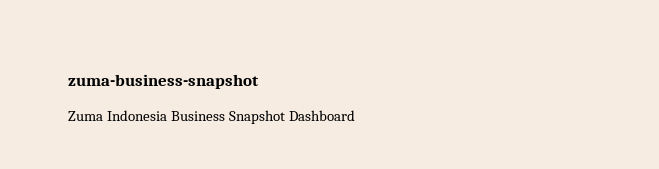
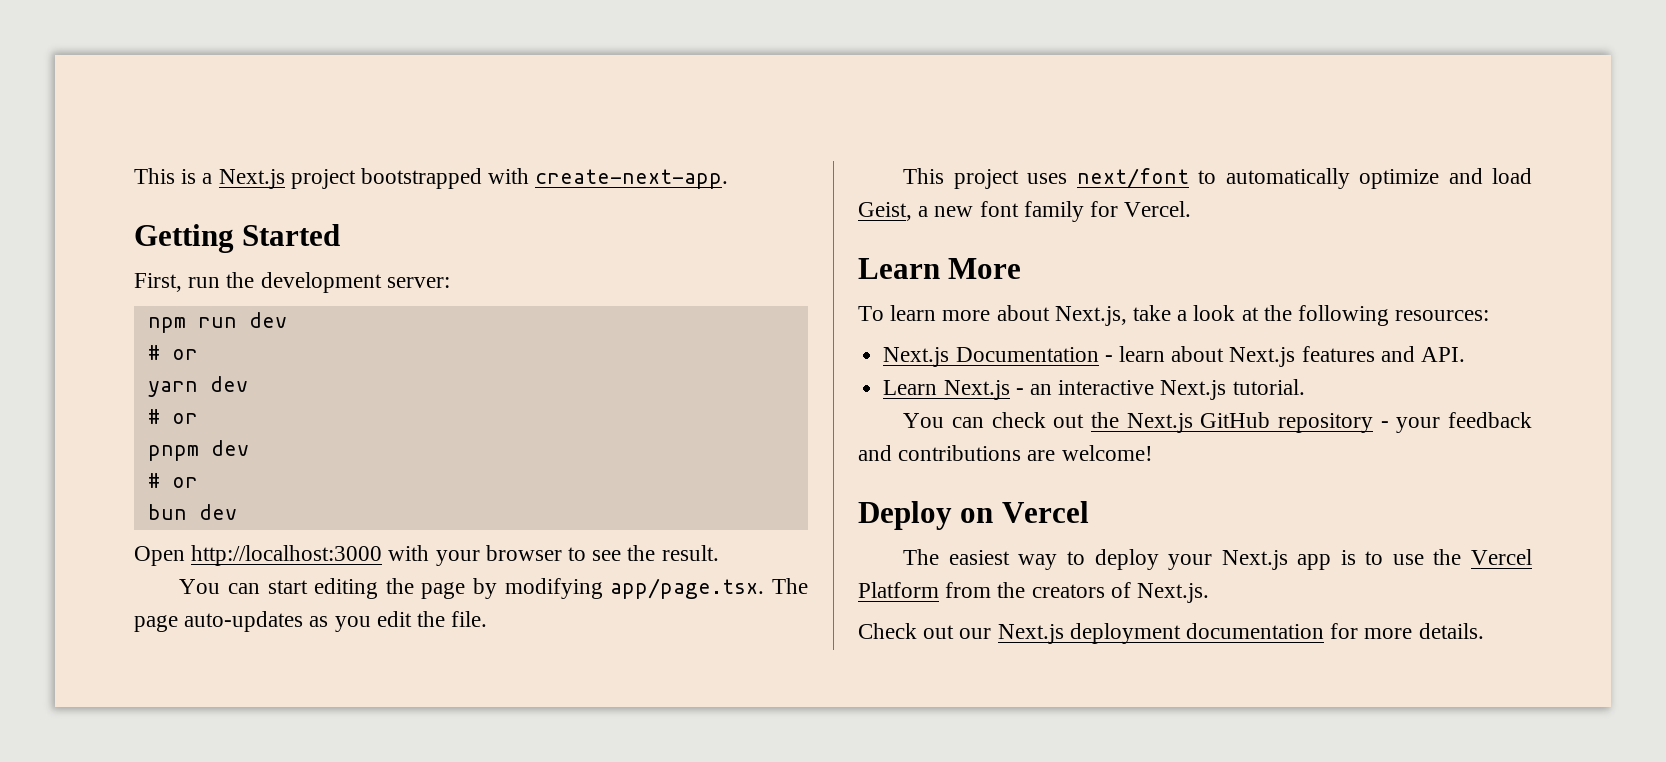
[68,74,259,89] [68,110,355,124] zuma-business-snapshot // Zuma Indonesia Business Snapshot Dashboard -> [134,168,729,189] [134,224,341,253] [134,272,450,293] [147,312,287,333] [147,345,198,360] [147,376,248,397] [147,409,198,424] [147,440,249,461] [147,473,198,488] [147,504,237,520] [134,545,719,566] [179,578,809,599] [134,611,488,632] [903,168,1532,189] [858,201,1192,222] [858,258,1022,279] [858,305,1490,326] [883,346,1465,367] [883,379,1305,400] [903,412,1532,433] [858,445,1153,461] [858,501,1089,530] [903,549,1532,570] [858,582,1210,603] [858,623,1484,644] This is a Next.js project bootstrapped with create-next-app. // Getting Started // First, run the development server: // npm run dev // # or // yarn dev // # or // pnpm dev // # or // bun dev // Open http://localhost:3000 with your browser to see the result. // You can start editing the page by modifying app/page.tsx. The page auto-updates as you edit the file. // This project uses next/font to automatically optimize and load Geist, a new font family for Vercel. // Learn More // To learn more about Next.js, take a look at the following resources: // Next.js Documentation - learn about Next.js features and API. // Learn Next.js - an interactive Next.js tutorial. // You can check out the Next.js GitHub repository - your feedback and contributions are welcome! // Deploy on Vercel // The easiest way to deploy your Next.js app is to use the Vercel Platform from the creators of Next.js. // Check out our Next.js deployment documentation for more details.

